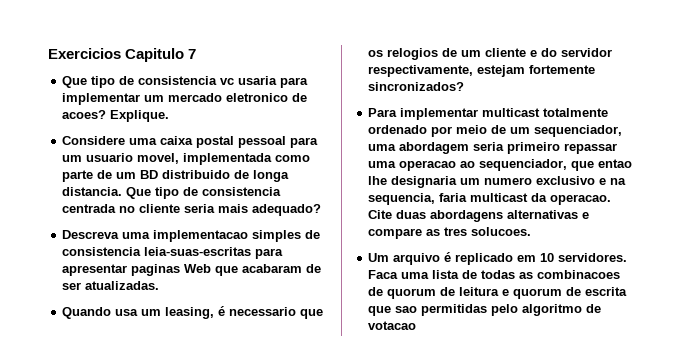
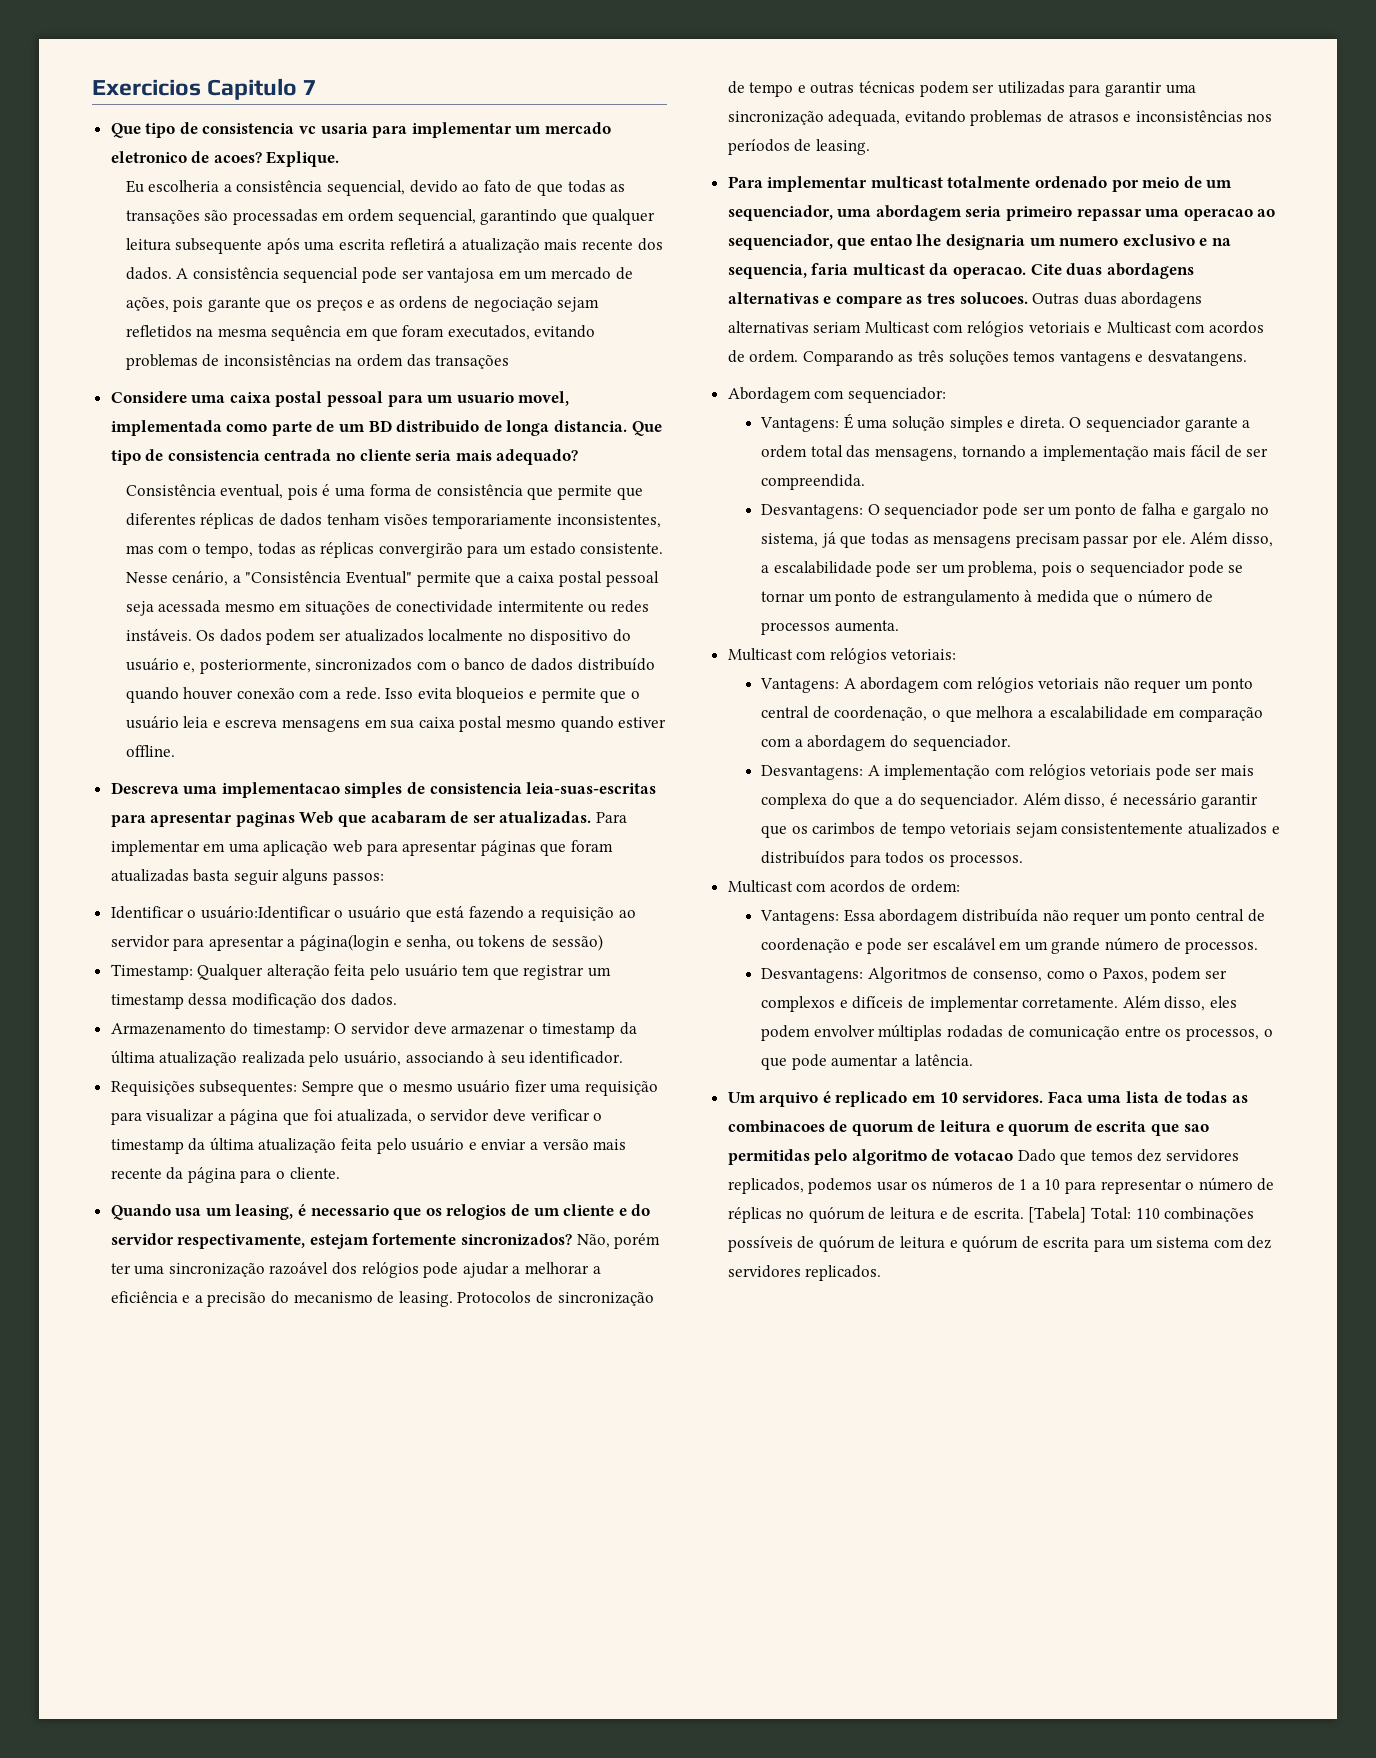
(170, 116) none -> [125,180,626,196] [125,209,656,225] [125,238,663,254] [125,267,633,283] [125,296,600,312] [125,325,596,341] [125,354,510,370] // Eu escolheria a consistência sequencial, devido ao fato de que todas as transações são processadas em ordem sequencial, garantindo que qualquer leitura subsequente após uma escrita refletirá a atualização mais recente dos dados. A consistência sequencial pode ser vantajosa em um mercado de ações, pois garante que os preços e as ordens de negociação sejam refletidos na mesma sequência em que foram executados, evitando problemas de inconsistências na ordem das transações
(322, 210) none -> [125,484,643,500] [125,513,661,529] [125,542,664,558] [125,571,659,587] [125,600,649,616] [125,629,631,645] [125,658,655,674] [125,687,640,703] [125,716,667,732] [125,745,175,757] // Consistência eventual, pois é uma forma de consistência que permite que diferentes réplicas de dados tenham visões temporariamente inconsistentes, mas com o tempo, todas as réplicas convergirão para um estado consistente. Nesse cenário, a "Consistência Eventual" permite que a caixa postal pessoal seja acessada mesmo em situações de conectividade intermitente ou redes instáveis. Os dados podem ser atualizados localmente no dispositivo do usuário e, posteriormente, sincronizados com o banco de dados distribuído quando houver conexão com a rede. Isso evita bloqueios e permite que o usuário leia e escreva mensagens em sua caixa postal mesmo quando estiver offline.
(160, 285) none -> [596,812,628,823] [110,840,614,856] [110,869,385,885] [110,906,636,922] [110,934,603,951] [110,964,612,980] [110,993,398,1009] [110,1022,638,1038] [110,1050,624,1067] [110,1080,659,1096] [110,1109,603,1125] [110,1137,627,1154] [110,1167,340,1183] Para implementar em uma aplicação web para apresentar páginas que foram atualizadas basta seguir alguns passos: // Identificar o usuário:Identificar o usuário que está fazendo a requisição ao servidor para apresentar a página(login e senha, ou tokens de sessão) // Timestamp: Qualquer alteração feita pelo usuário tem que registrar um timestamp dessa modificação dos dados. // Armazenamento do timestamp: O servidor deve armazenar o timestamp da última atualização realizada pelo usuário, associando à seu identificador. // Requisições subsequentes: Sempre que o mesmo usuário fizer uma requisição para visualizar a página que foi atualizada, o servidor deve verificar o timestamp da última atualização feita pelo usuário e enviar a versão mais recente da página para o cliente.
(465, 86) none -> [576,1233,661,1249] [110,1262,601,1278] [110,1291,654,1307] [727,81,1196,97] [727,110,1273,126] [727,139,870,155] Não, porém ter uma sincronização razoável dos relógios pode ajudar a melhorar a eficiência e a precisão do mecanismo de leasing. Protocolos de sincronização de tempo e outras técnicas podem ser utilizadas para garantir uma sincronização adequada, evitando problemas de atrasos e inconsistências nos períodos de leasing.
(532, 231) none -> [1032,292,1203,308] [727,321,1265,337] [727,350,1248,366] [727,387,946,403] [760,413,1251,432] [761,445,1269,461] [761,474,866,490] [761,503,1269,519] [761,532,1273,548] [761,561,1244,577] [761,589,1214,606] [761,620,899,635] [727,648,957,664] [760,677,1253,693] [761,706,1263,722] [761,735,1011,751] [761,764,1255,780] [761,793,1259,809] [761,822,1280,838] [761,851,1023,867] [727,880,961,893] [760,909,1265,925] [761,937,1259,954] [761,967,1228,983] [761,996,1238,1012] [761,1024,1273,1041] [761,1054,973,1070] Outras duas abordagens alternativas seriam Multicast com relógios vetoriais e Multicast com acordos de ordem. Comparando as três soluções temos vantagens e desvatangens. // Abordagem com sequenciador: // Vantagens: É uma solução simples e direta. O sequenciador garante a ordem total das mensagens, tornando a implementação mais fácil de ser compreendida. // Desvantagens: O sequenciador pode ser um ponto de falha e gargalo no sistema, já que todas as mensagens precisam passar por ele. Além disso, a escalabilidade pode ser um problema, pois o sequenciador pode se tornar um ponto de estrangulamento à medida que o número de processos aumenta. // Multicast com relógios vetoriais: // Vantagens: A abordagem com relógios vetoriais não requer um ponto central de coordenação, o que melhora a escalabilidade em comparação com a abordagem do sequenciador. // Desvantagens: A implementação com relógios vetoriais pode ser mais complexa do que a do sequenciador. Além disso, é necessário garantir que os carimbos de tempo vetoriais sejam consistentemente atualizados e distribuídos para todos os processos. // Multicast com acordos de ordem: // Vantagens: Essa abordagem distribuída não requer um ponto central de coordenação e pode ser escalável em um grande número de processos. // Desvantagens: Algoritmos de consenso, como o Paxos, podem ser complexos e difíceis de implementar corretamente. Além disso, eles podem envolver múltiplas rodadas de comunicação entre os processos, o que pode aumentar a latência.
(417, 325) none -> [1017,1149,1240,1165] [727,1177,1275,1194] [727,1207,1255,1223] [727,1236,1272,1252] [727,1265,882,1281] Dado que temos dez servidores replicados, podemos usar os números de 1 a 10 para representar o número de réplicas no quórum de leitura e de escrita. [Tabela] Total: 110 combinações possíveis de quórum de leitura e quórum de escrita para um sistema com dez servidores replicados.

